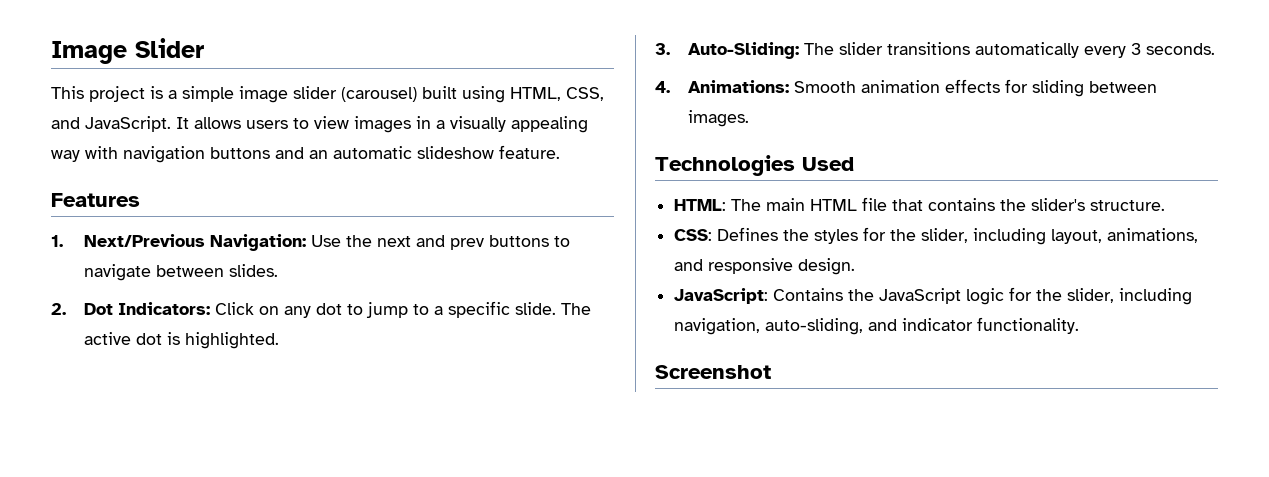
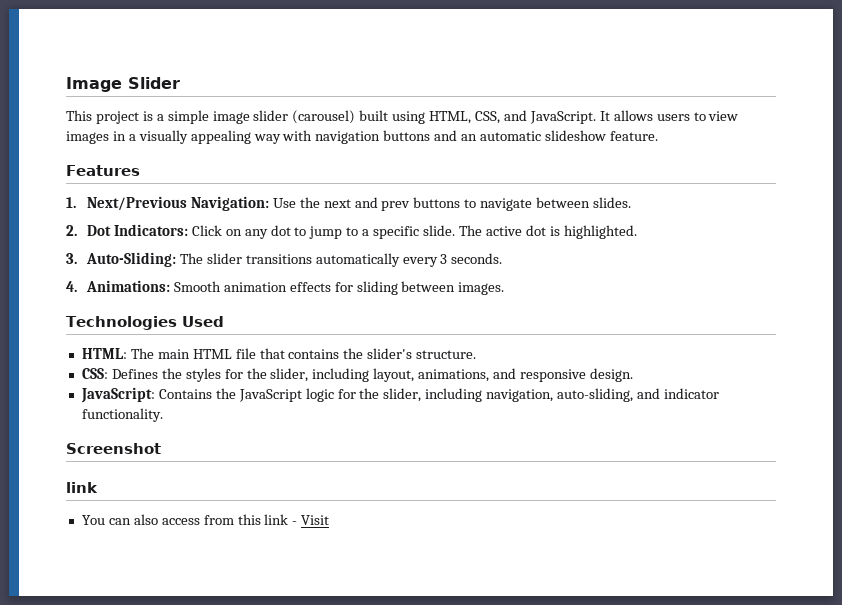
(771, 372) none -> [66,482,98,493] [81,514,330,525] // link // You can also access from this link - Visit

